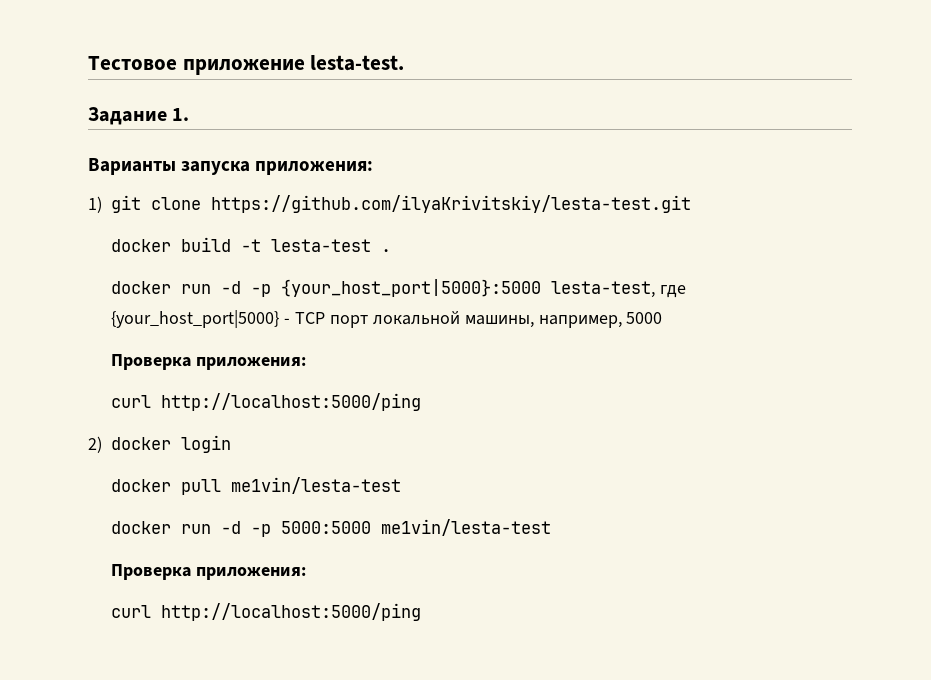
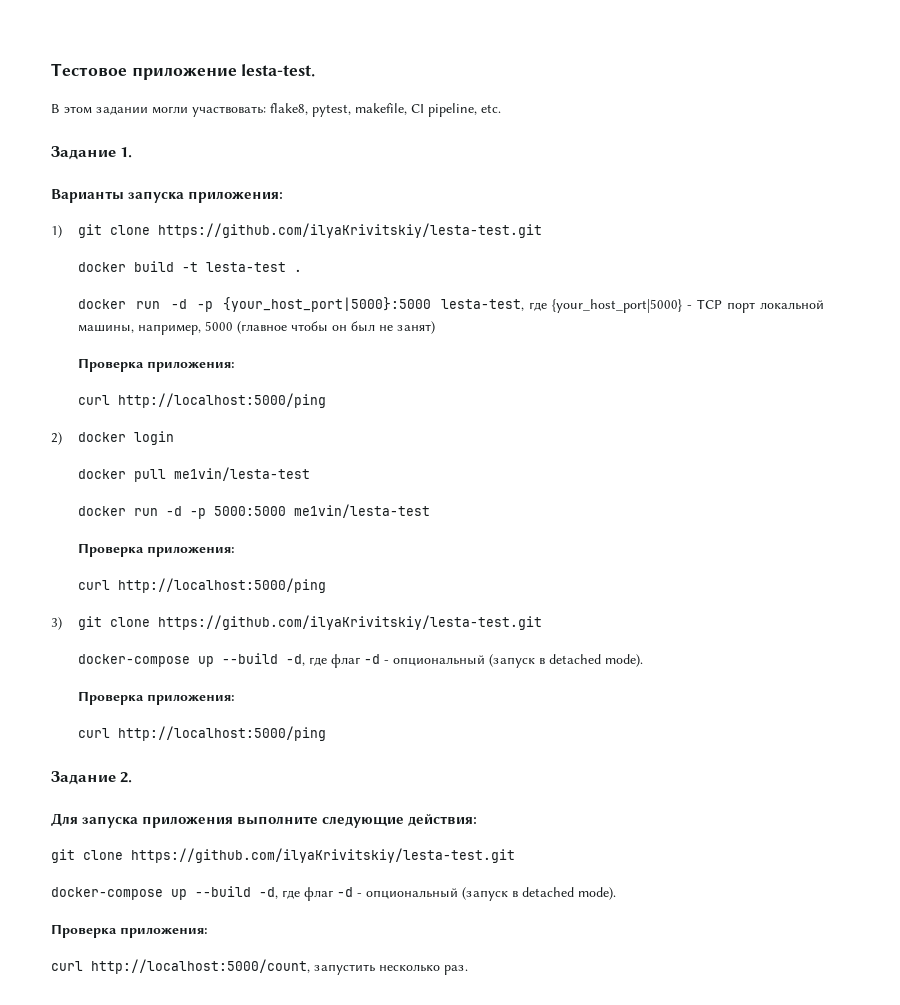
(405, 63) none -> [51,103,501,117] // В этом задании могли участвовать: flake8, pytest, makefile, CI pipeline, etc.
(663, 318) none -> [237,321,436,334] (главное чтобы он был не занят)
(422, 612) none -> [51,615,543,630] [78,653,644,668] [78,691,236,705] [78,726,327,741] [51,771,133,785] [51,813,478,828] [51,848,515,863] [51,886,616,901] [51,924,208,938] [51,959,468,975] // 3) git clone https://github.com/ilyaKrivitskiy/lesta-test.git // docker-compose up --build -d, где флаг -d - опциональный (запуск в detached mode). // Проверка приложения: // curl http://localhost:5000/ping // Задание 2. // Для запуска приложения выполните следующие действия: // git clone https://github.com/ilyaKrivitskiy/lesta-test.git // docker-compose up --build -d, где флаг -d - опциональный (запуск в detached mode). // Проверка приложения: // curl http://localhost:5000/count, запустить несколько раз.

